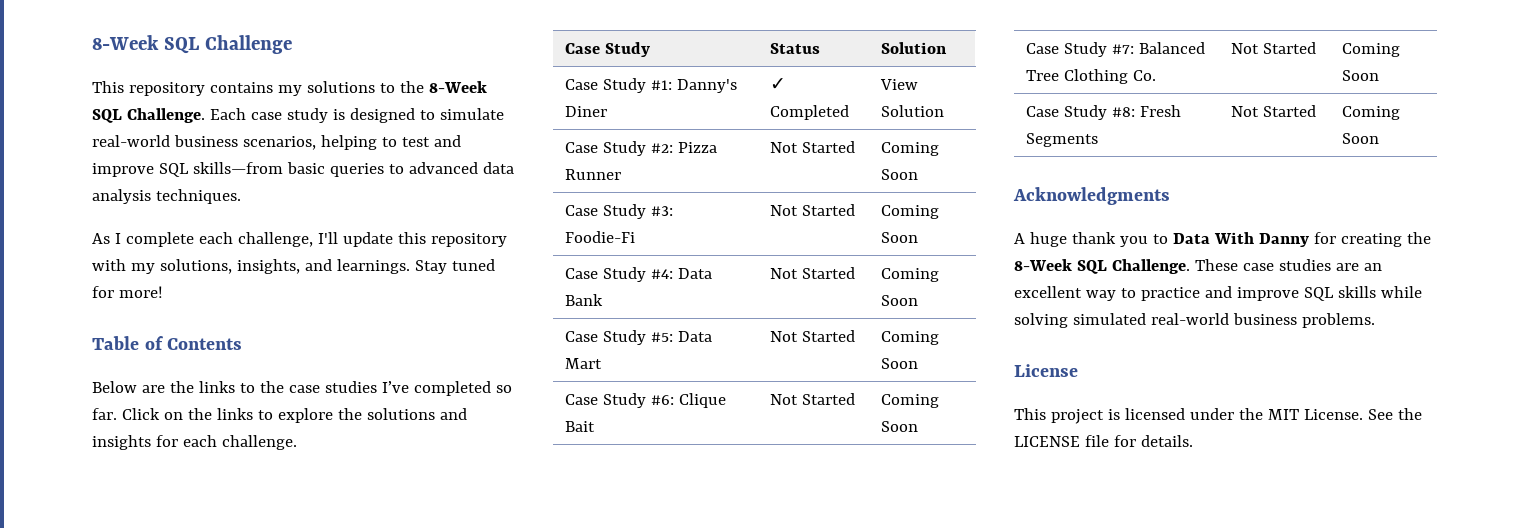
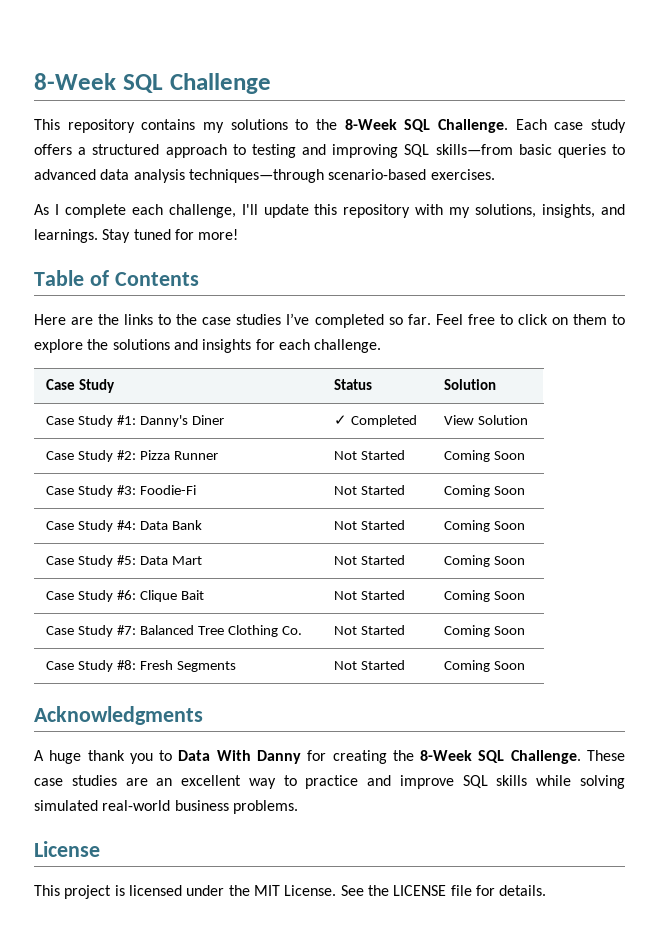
[332,108,504,123] [92,135,461,150] [92,163,154,177] is designed to simulate real-world business scenarios, helping to test and improve -> [34,144,399,158] offers a structured approach to testing and improving
[155,189,241,204] techniques. -> [188,169,495,183] techniques—through scenario-based exercises.
[92,381,137,393] Below -> [34,314,66,325] Here
[121,408,253,420] Click on the links -> [435,314,607,325] Feel free to click on them

